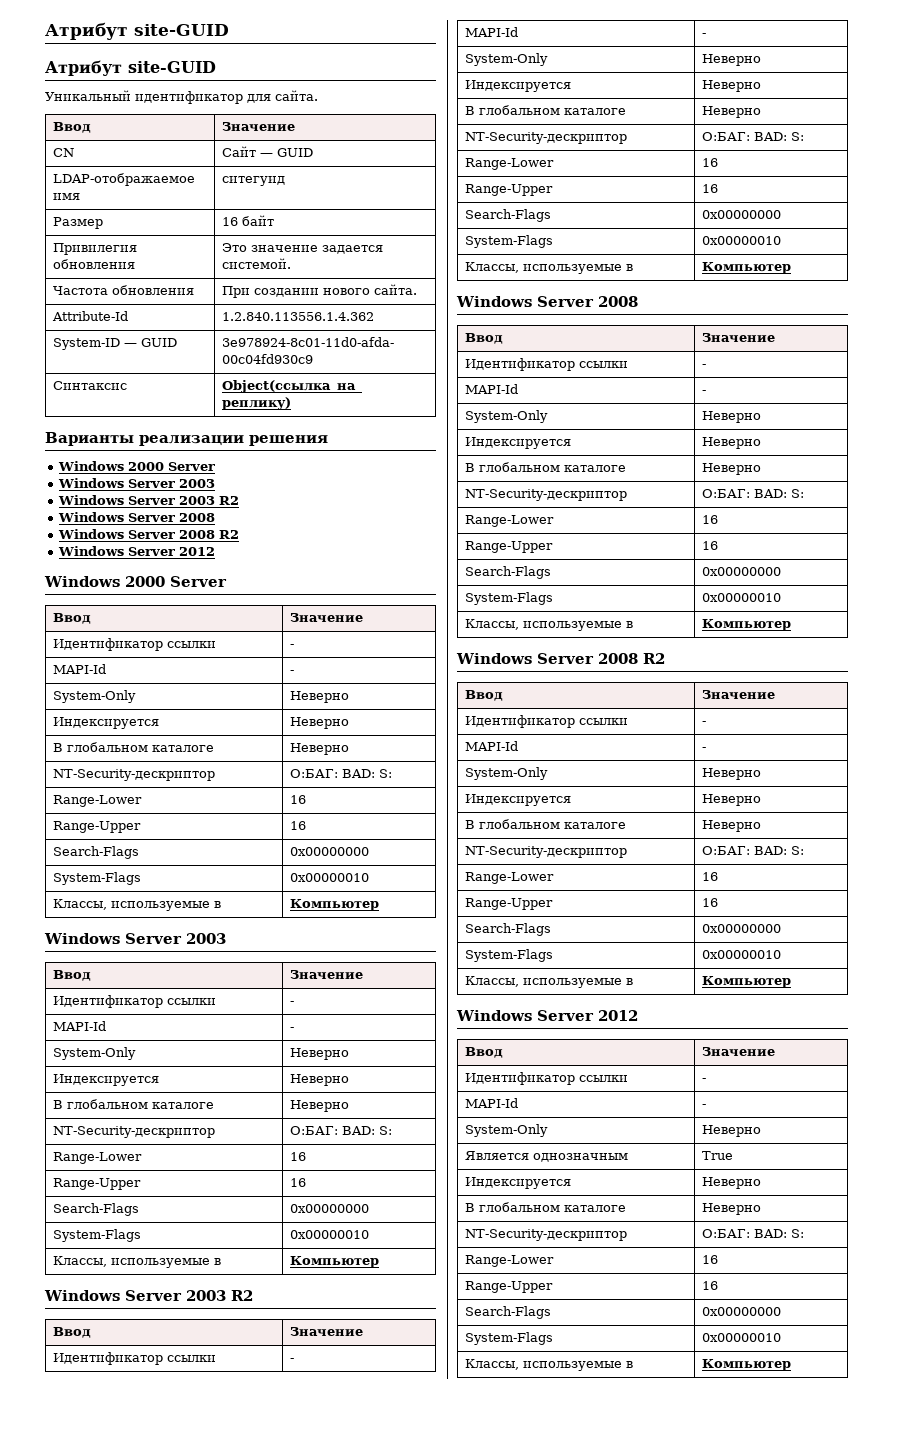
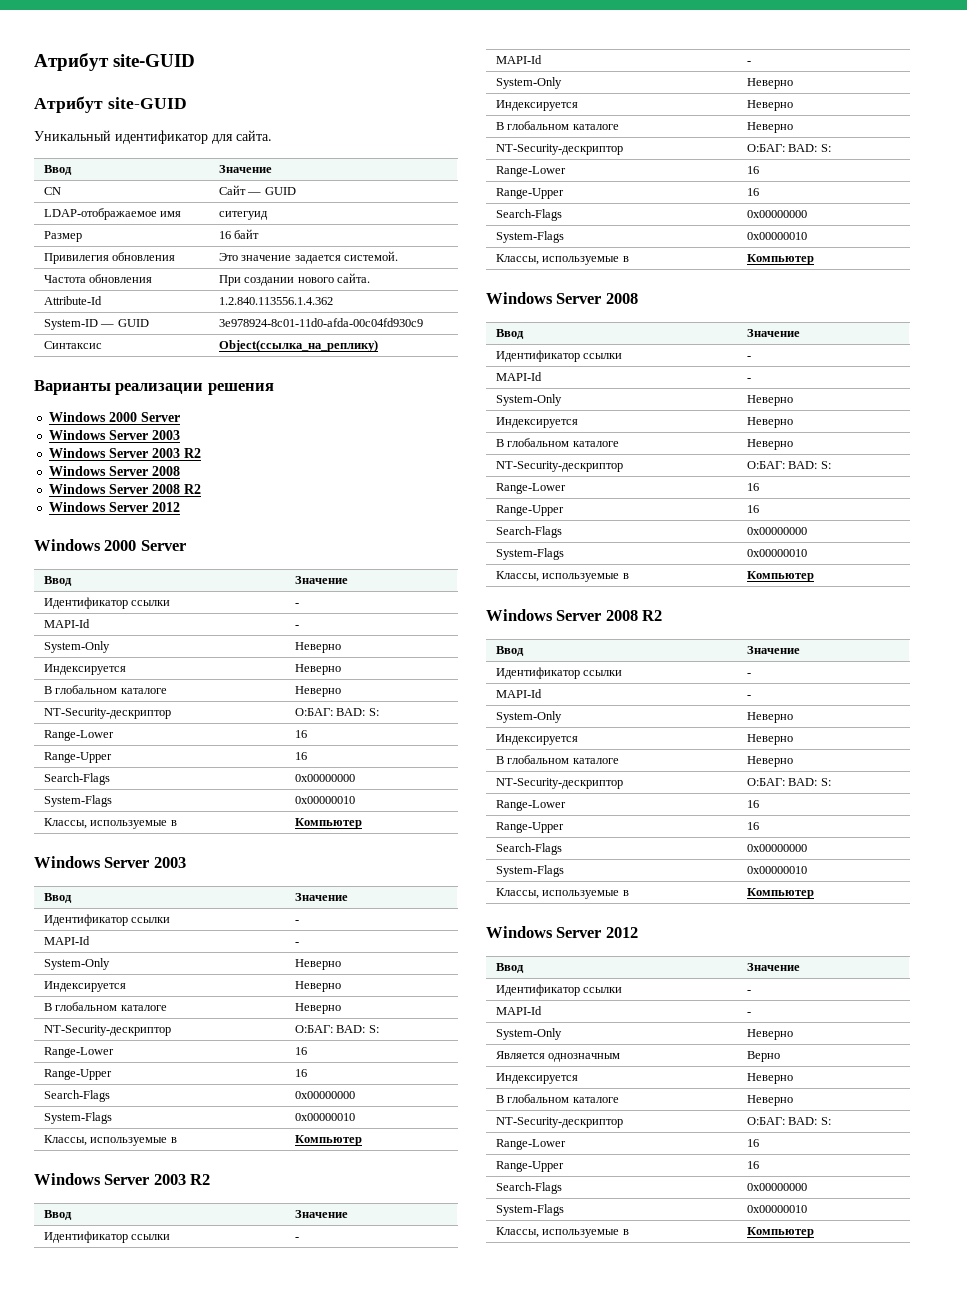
[701,1151,733,1160] True -> [746,1051,780,1062] Верно

